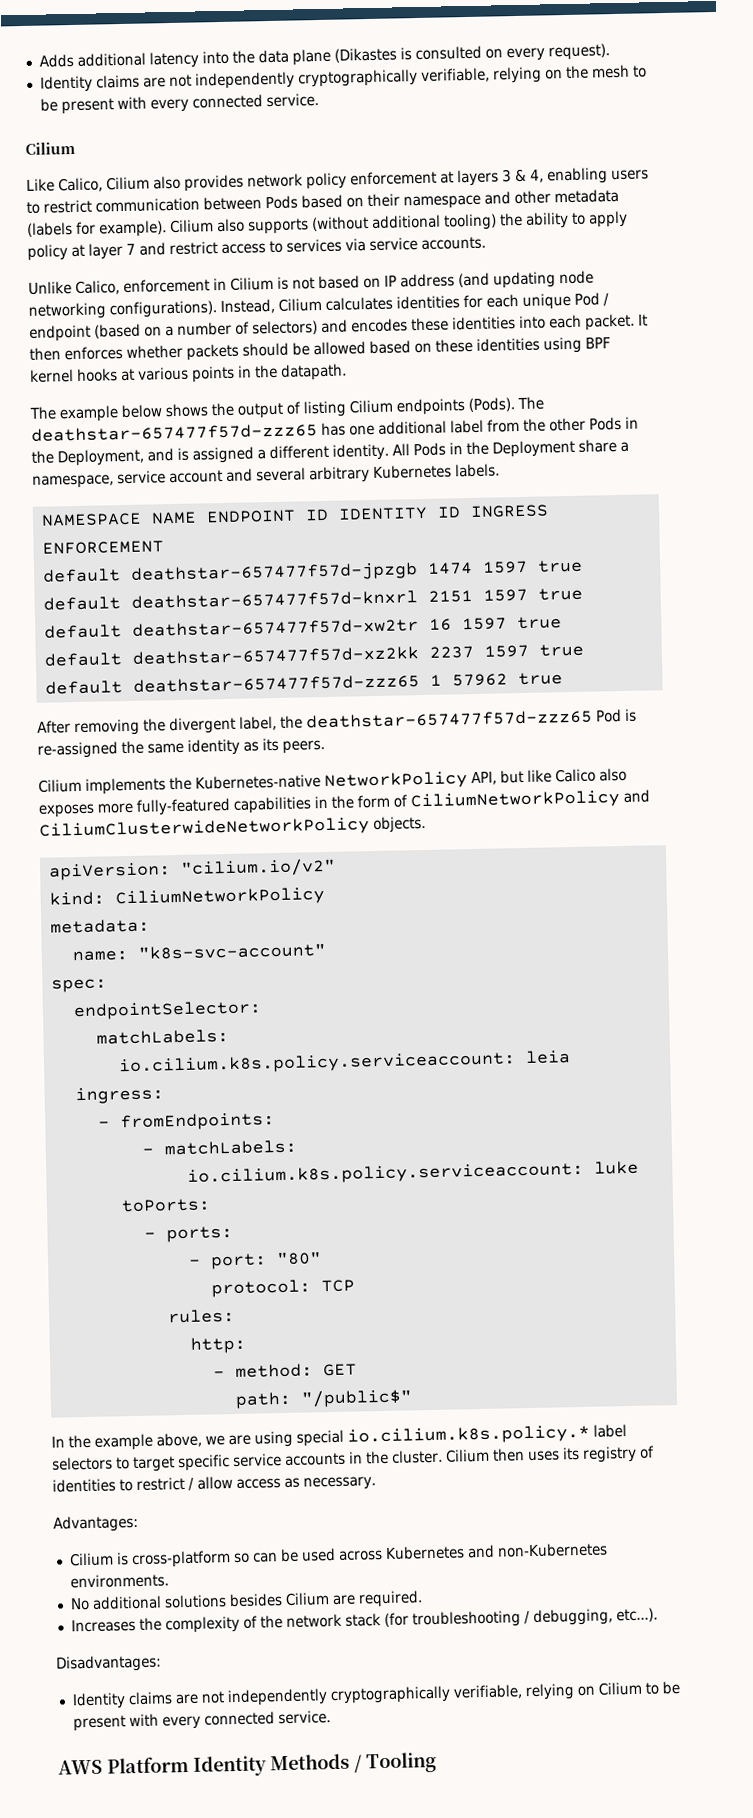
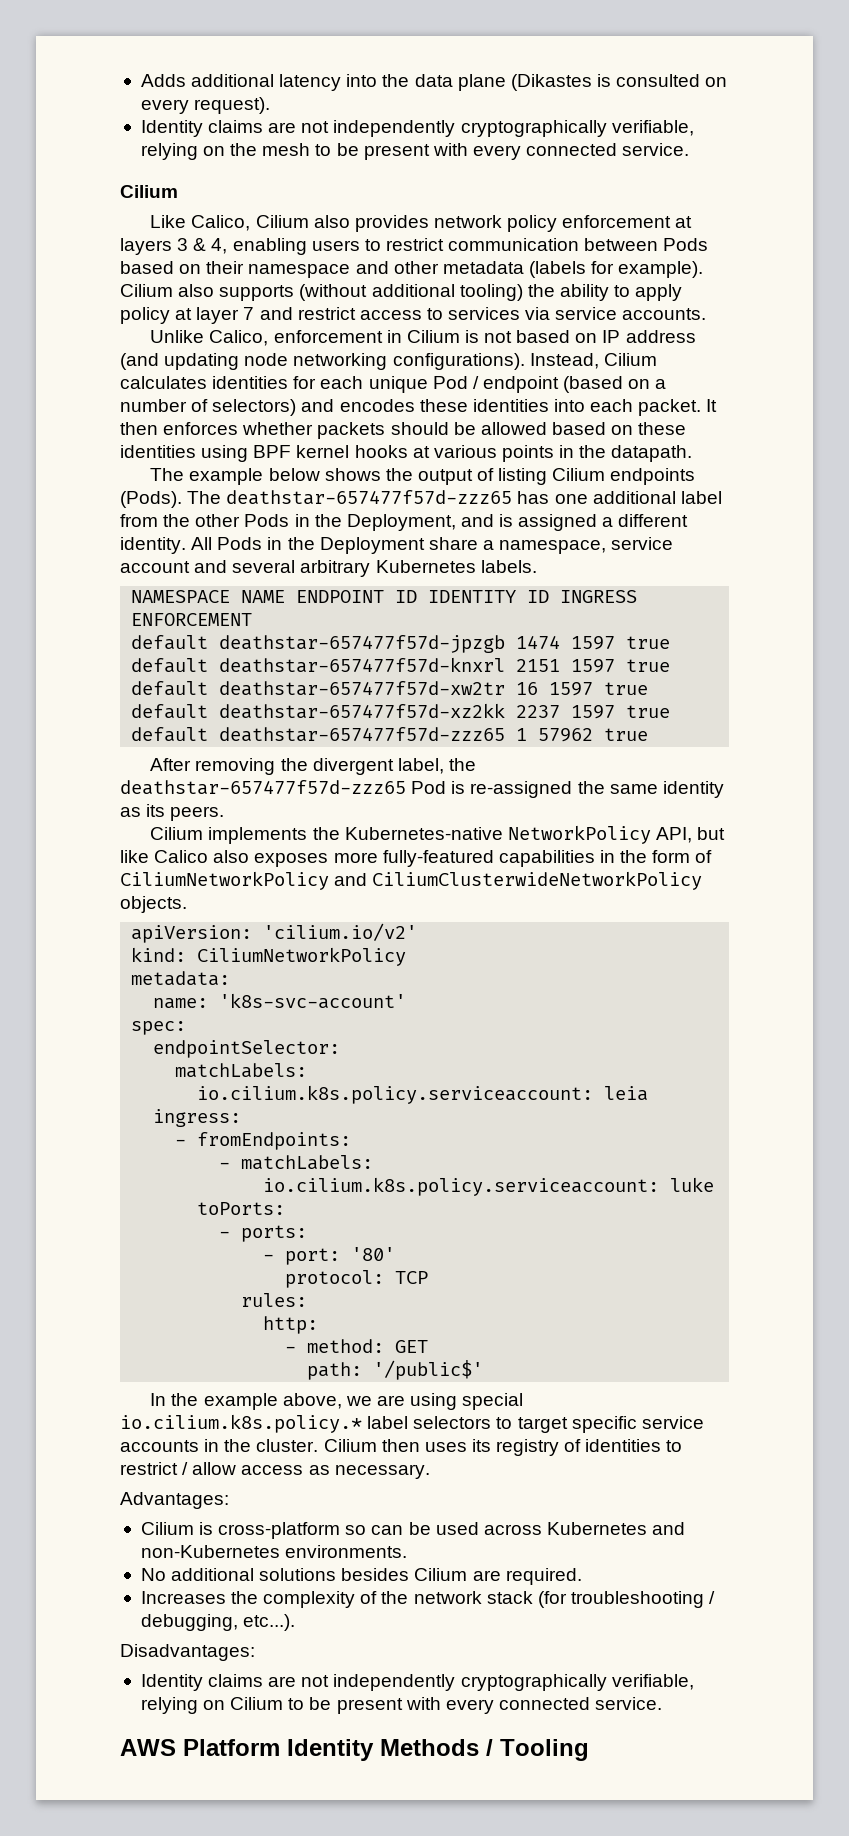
[179,857,336,878] "cilium.io/v2" -> [263,923,418,941] 'cilium.io/v2'
[137,943,326,960] "k8s-svc-account" -> [219,993,407,1009] 'k8s-svc-account'
[275,1251,322,1266] "80" -> [351,1247,396,1261] '80'
[300,1388,413,1408] "/public$" -> [373,1360,484,1380] '/public$'

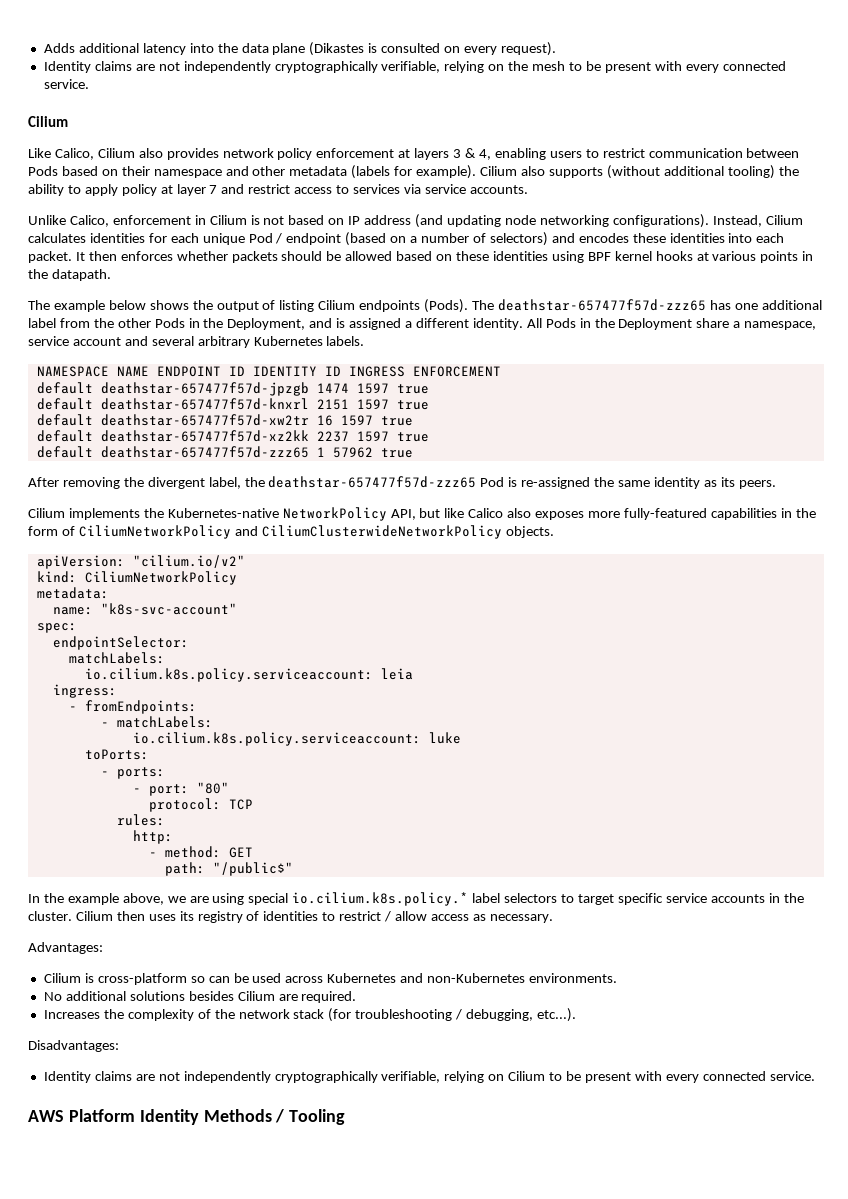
[263,923,418,941] 'cilium.io/v2' -> [132,555,245,568] "cilium.io/v2"
[219,993,407,1009] 'k8s-svc-account' -> [100,603,237,615] "k8s-svc-account"
[351,1247,396,1261] '80' -> [196,782,229,794] "80"
[373,1360,484,1380] '/public$' -> [212,862,293,876] "/public$"

